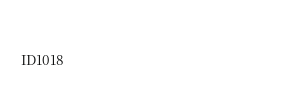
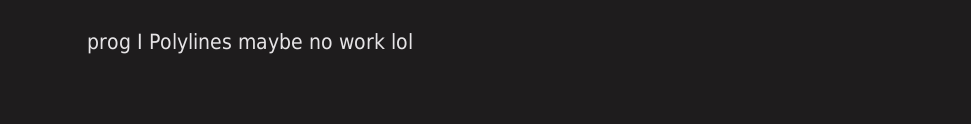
[21,55,64,65] ID1018 -> [87,33,413,54] prog I Polylines maybe no work lol

